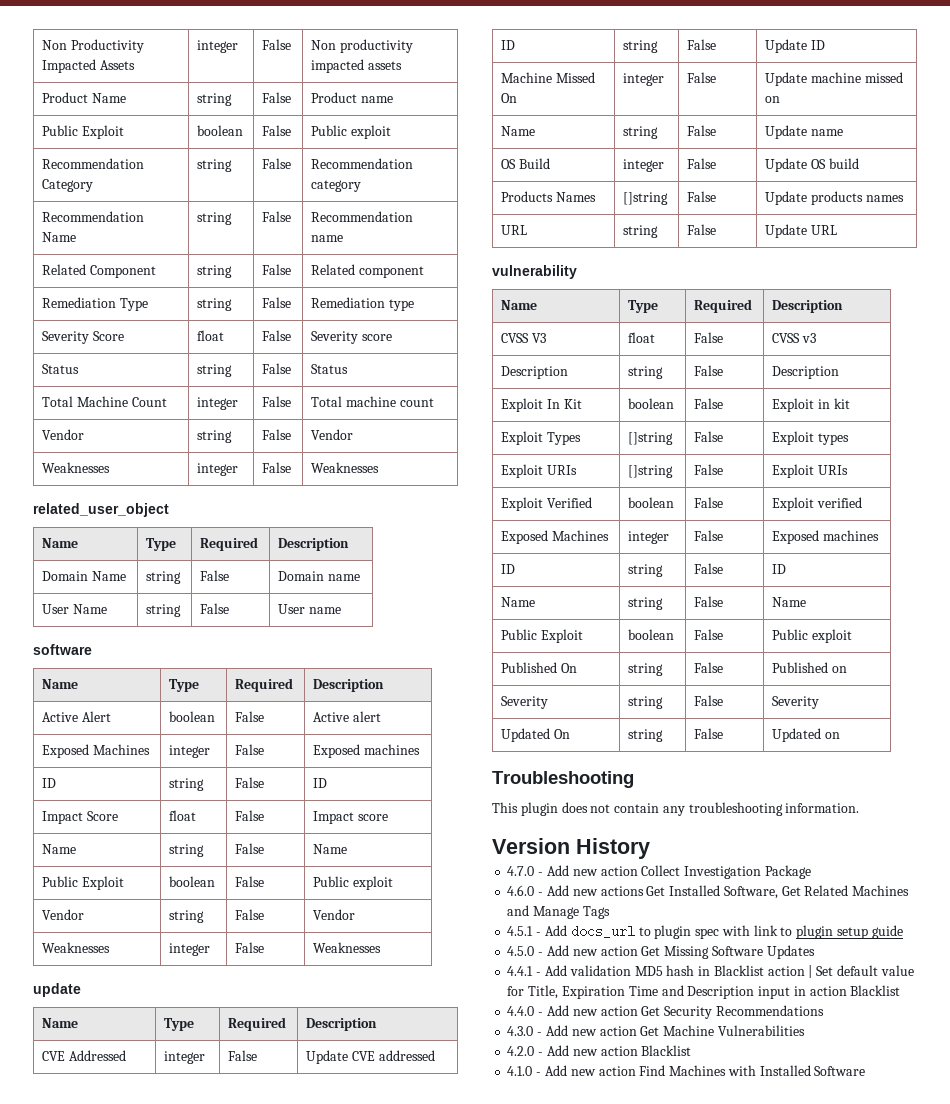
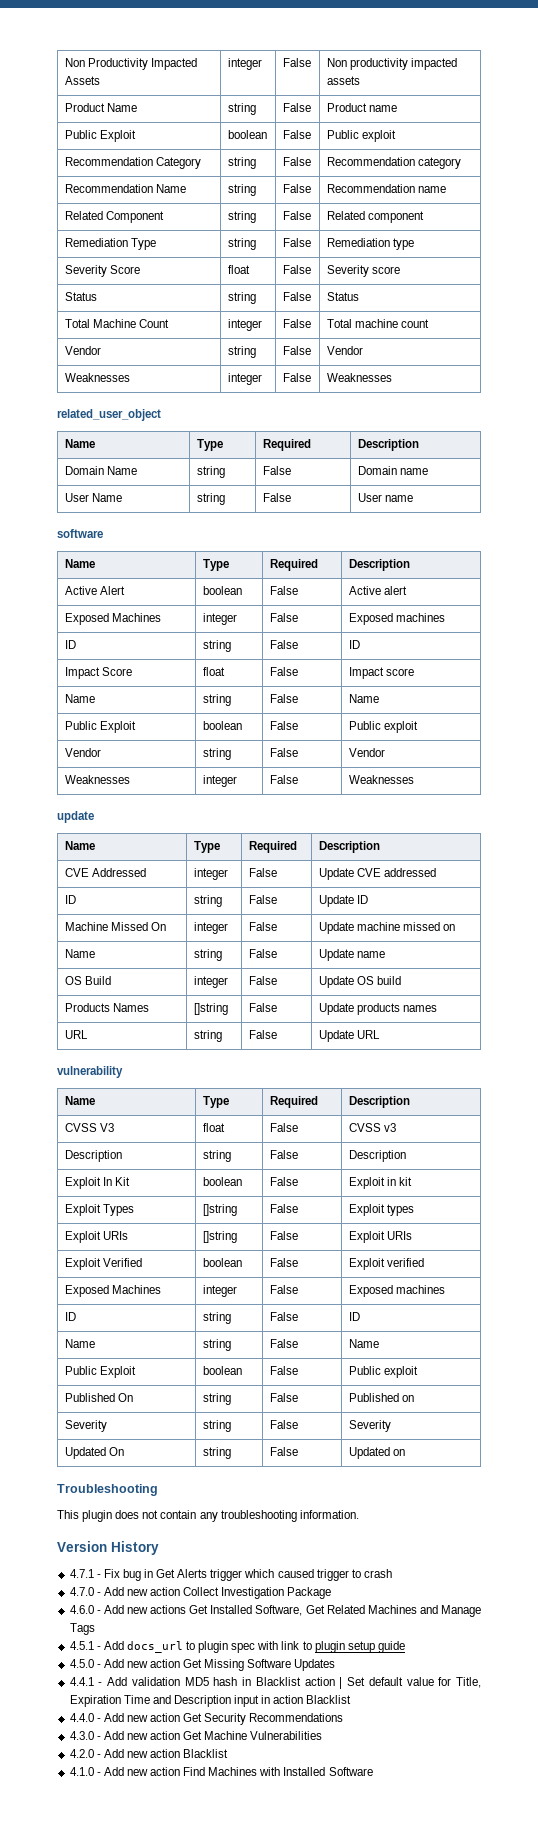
(650, 848) none -> [69,1569,392,1581] // 4.7.1 - Fix bug in Get Alerts trigger which caused trigger to crash

